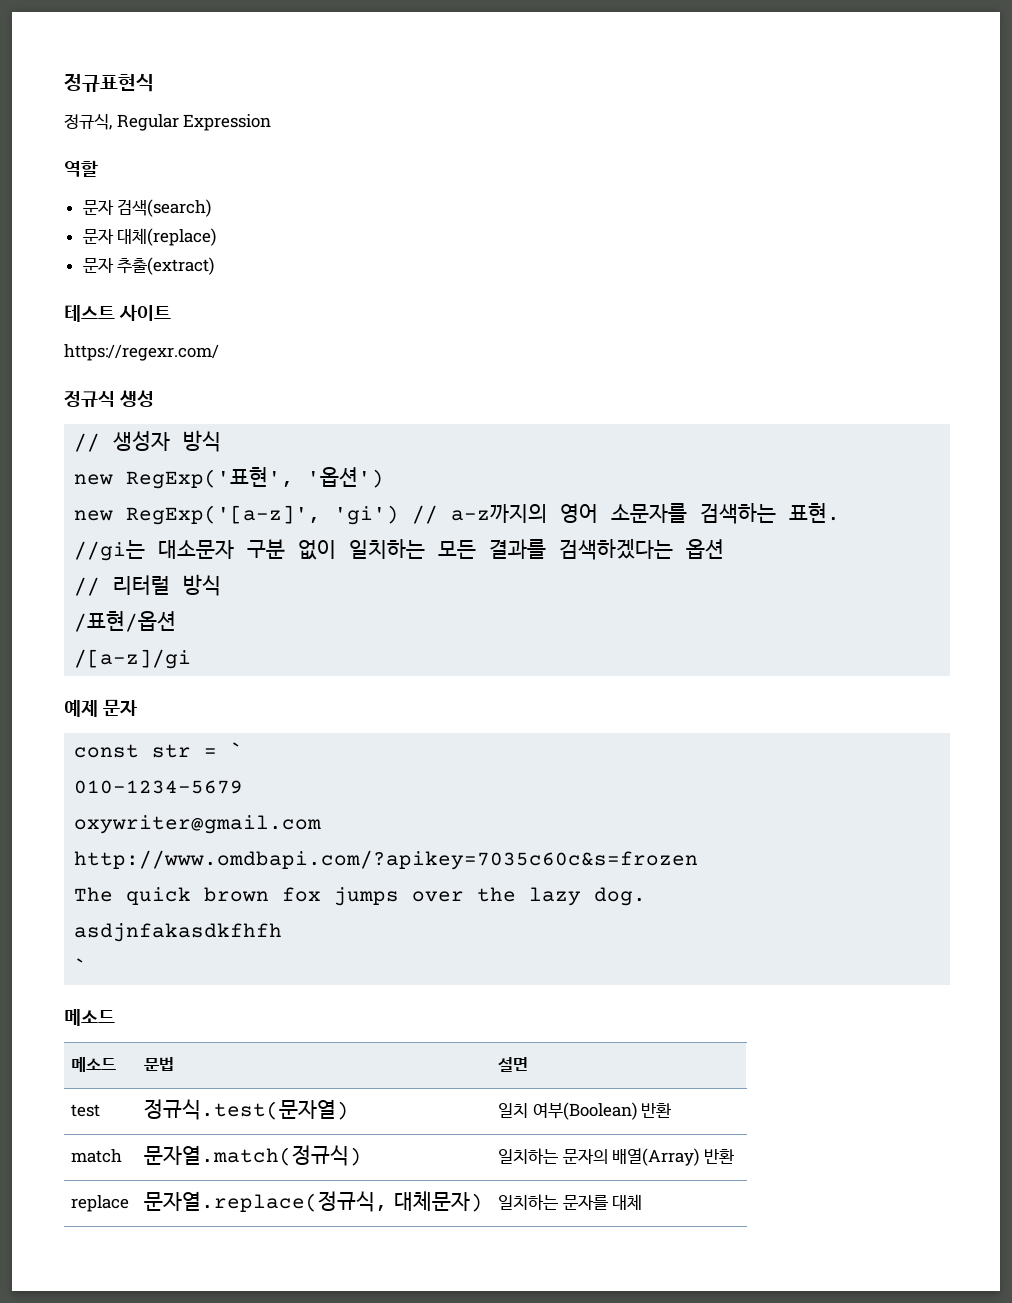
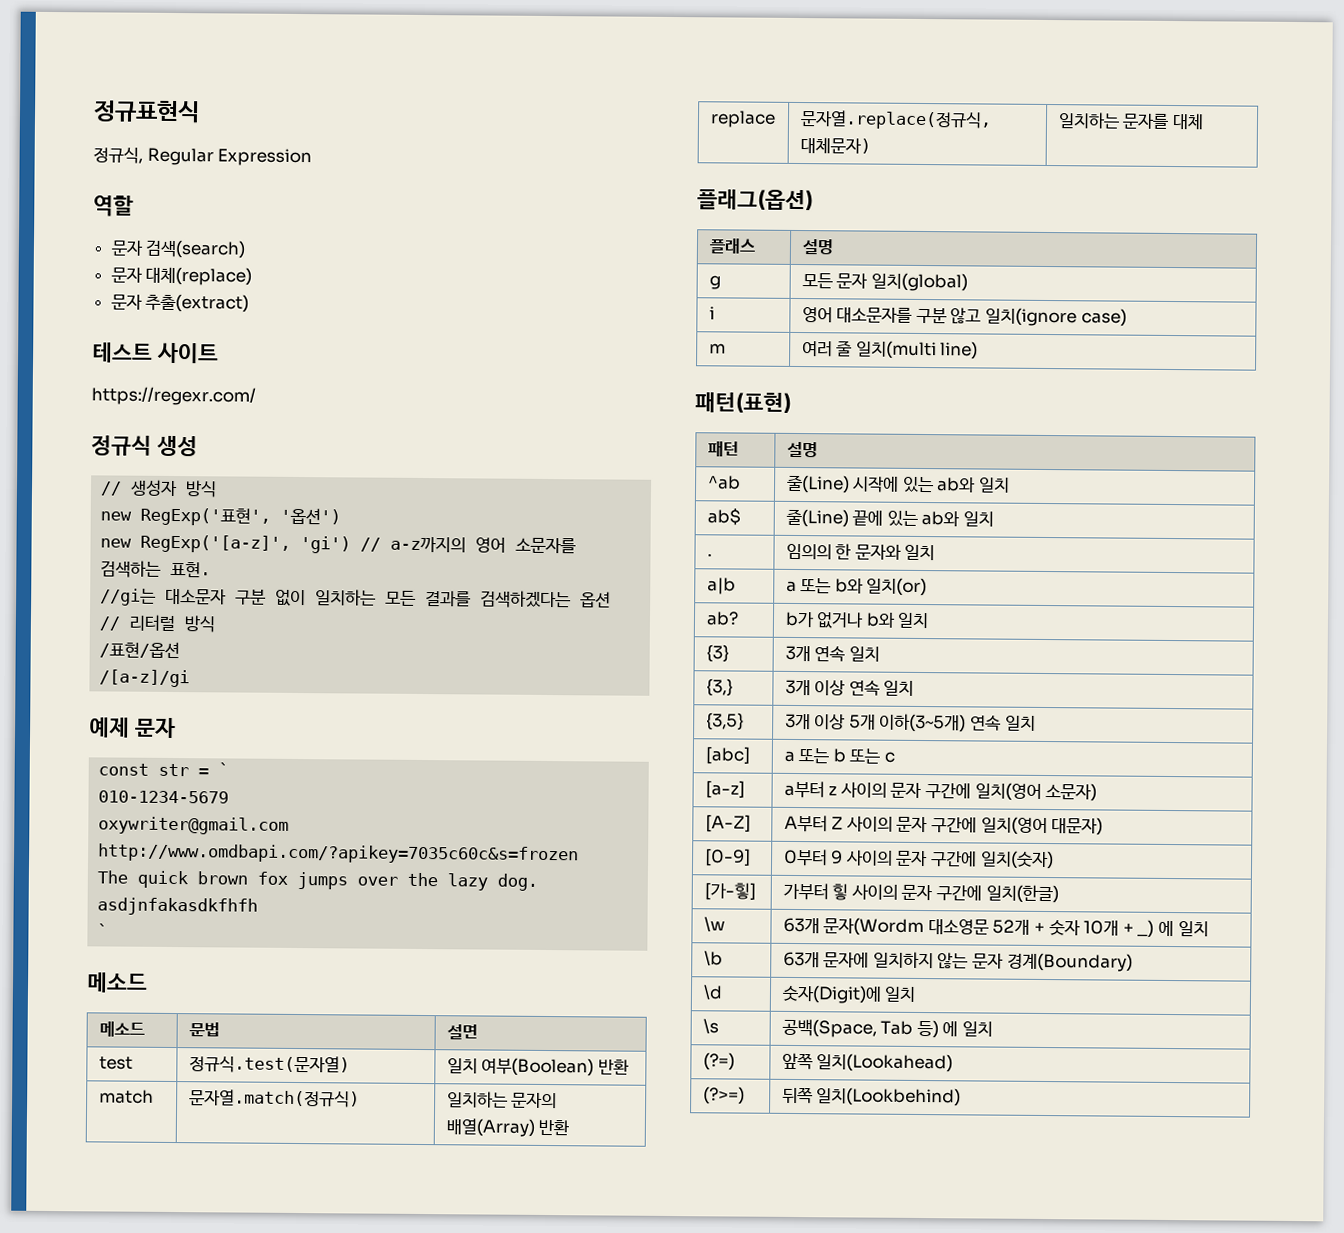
(643, 1202) none -> [697,189,814,211] [708,238,756,254] [801,239,834,255] [708,275,721,290] [801,272,968,292] [708,306,715,320] [801,307,1127,327] [708,343,726,354] [801,340,979,360] [695,392,792,413] [707,441,739,457] [786,441,818,458] [707,475,741,490] [785,474,1011,494] [706,507,741,526] [785,508,995,528] [706,553,712,557] [785,543,936,561] [706,577,736,595] [785,577,928,597] [705,611,739,626] [784,611,930,629] [705,644,729,663] [784,645,880,662] [705,678,733,697] [784,679,915,696] [705,712,744,731] [784,713,1036,733] [704,746,750,765] [783,748,896,764] [704,780,745,799] [783,780,1098,802] [704,814,751,833] [783,814,1104,836] [703,848,751,867] [783,848,1054,870] [703,882,756,901] [782,882,1059,904] [703,916,725,933] [782,917,1209,938] [703,950,723,967] [782,951,1133,972] [702,984,723,1001] [781,984,917,1004] [702,1018,719,1035] [781,1018,994,1039] [702,1052,735,1071] [781,1052,954,1073] [702,1086,745,1105] [781,1086,962,1107] // 플래그(옵션) // 플래스 | 설명 // g | 모든 문자 일치(global) // i | 영어 대소문자를 구분 않고 일치(ignore case) // m | 여러 줄 일치(multi line) // 패턴(표현) // 패턴 | 설명 // ^ab | 줄(Line) 시작에 있는 ab와 일치 // ab$ | 줄(Line) 끝에 있는 ab와 일치 // . | 임의의 한 문자와 일치 // a|b | a 또는 b와 일치(or) // ab? | b가 없거나 b와 일치 // {3} | 3개 연속 일치 // {3,} | 3개 이상 연속 일치 // {3,5} | 3개 이상 5개 이하(3~5개) 연속 일치 // [abc] | a 또는 b 또는 c // [a-z] | a부터 z 사이의 문자 구간에 일치(영어 소문자) // [A-Z] | A부터 Z 사이의 문자 구간에 일치(영어 대문자) // [0-9] | 0부터 9 사이의 문자 구간에 일치(숫자) // [가-힣] | 가부터 힣 사이의 문자 구간에 일치(한글) // \w | 63개 문자(Wordm 대소영문 52개 + 숫자 10개 + _) 에 일치 // \b | 63개 문자에 일치하지 않는 문자 경계(Boundary) // \d | 숫자(Digit)에 일치 // \s | 공백(Space, Tab 등) 에 일치 // (?=) | 앞쪽 일치(Lookahead) // (?>=) | 뒤쪽 일치(Lookbehind)

